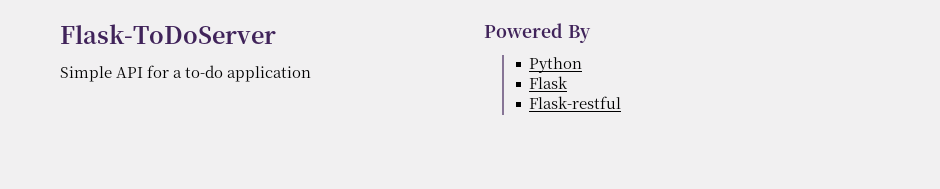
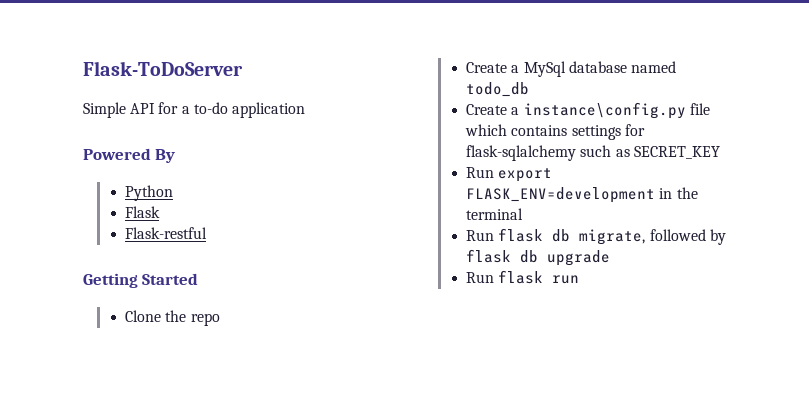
(622, 102) none -> [83,273,199,288] [125,310,220,326] [466,61,676,77] [466,82,530,97] [466,102,710,119] [465,124,645,140] [466,145,720,161] [466,167,553,182] [466,187,698,203] [466,208,524,220] [466,228,726,245] [466,249,611,266] [466,270,580,284] // Getting Started // Clone the repo // Create a MySql database named todo_db // Create a instance\config.py file which contains settings for flask-sqlalchemy such as SECRET_KEY // Run export FLASK_ENV=development in the terminal // Run flask db migrate, followed by flask db upgrade // Run flask run

